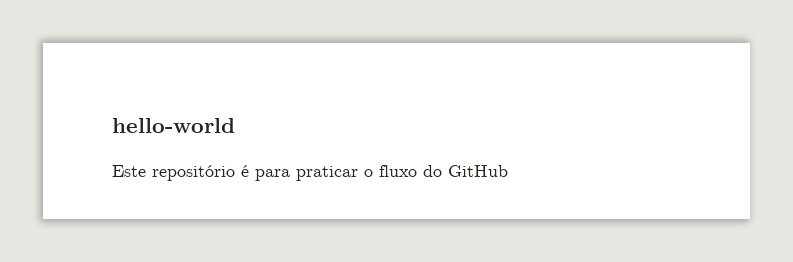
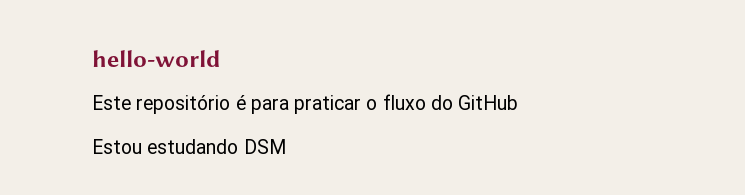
(508, 171) none -> [92,139,286,154] // Estou estudando DSM

